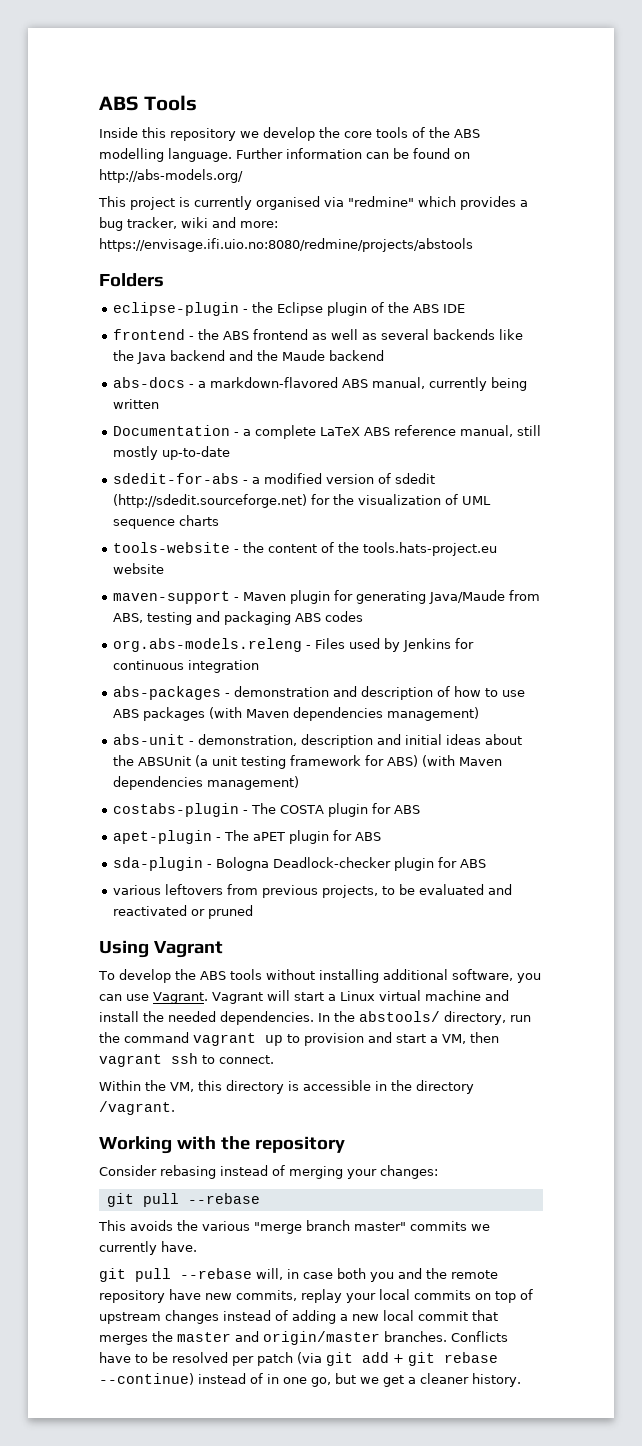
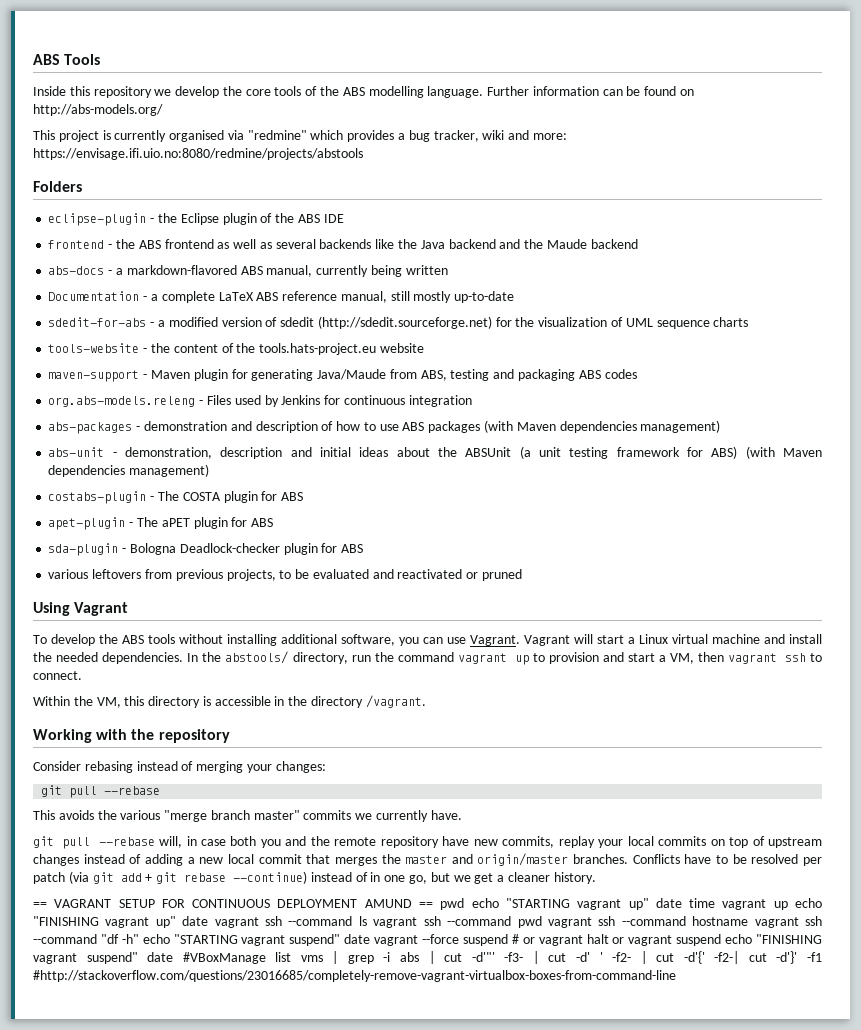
(521, 1380) none -> [33,898,822,910] [33,916,822,928] [33,934,823,946] [33,951,822,964] [33,970,676,982] // == VAGRANT SETUP FOR CONTINUOUS DEPLOYMENT AMUND == pwd echo "STARTING vagrant up" date time vagrant up echo "FINISHING vagrant up" date vagrant ssh --command ls vagrant ssh --command pwd vagrant ssh --command hostname vagrant ssh --command "df -h" echo "STARTING vagrant suspend" date vagrant --force suspend # or vagrant halt or vagrant suspend echo "FINISHING vagrant suspend" date #VBoxManage list vms | grep -i abs | cut -d'"' -f3- | cut -d' ' -f2- | cut -d'{' -f2-| cut -d'}' -f1 #http://stackoverflow.com/questions/23016685/completely-remove-vagrant-virtualbox-boxes-from-command-line

